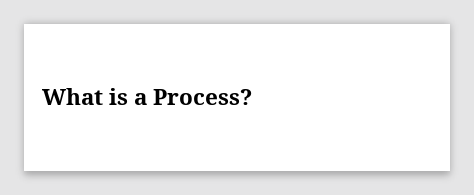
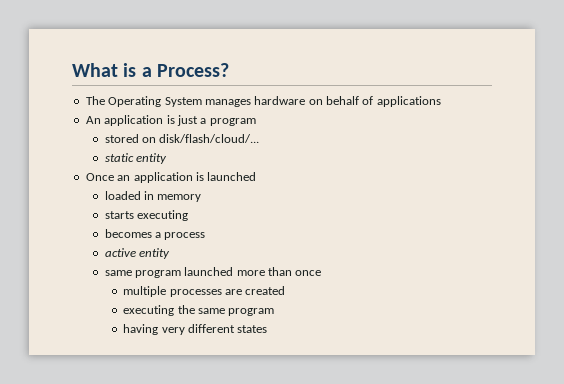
(253, 97) none -> [85,96,441,107] [85,115,256,126] [104,134,260,143] [104,153,167,164] [85,172,257,183] [104,191,202,202] [104,210,188,221] [104,229,206,240] [104,248,170,259] [104,267,322,278] [123,286,286,297] [123,305,275,316] [123,324,268,335] // The Operating System manages hardware on behalf of applications // An application is just a program // stored on disk/flash/cloud/... // static entity // Once an application is launched // loaded in memory // starts executing // becomes a process // active entity // same program launched more than once // multiple processes are created // executing the same program // having very different states

